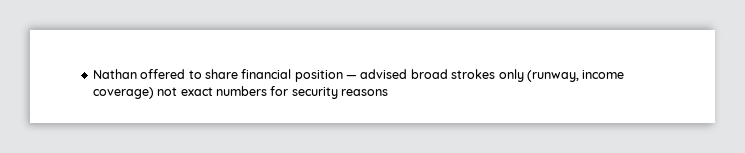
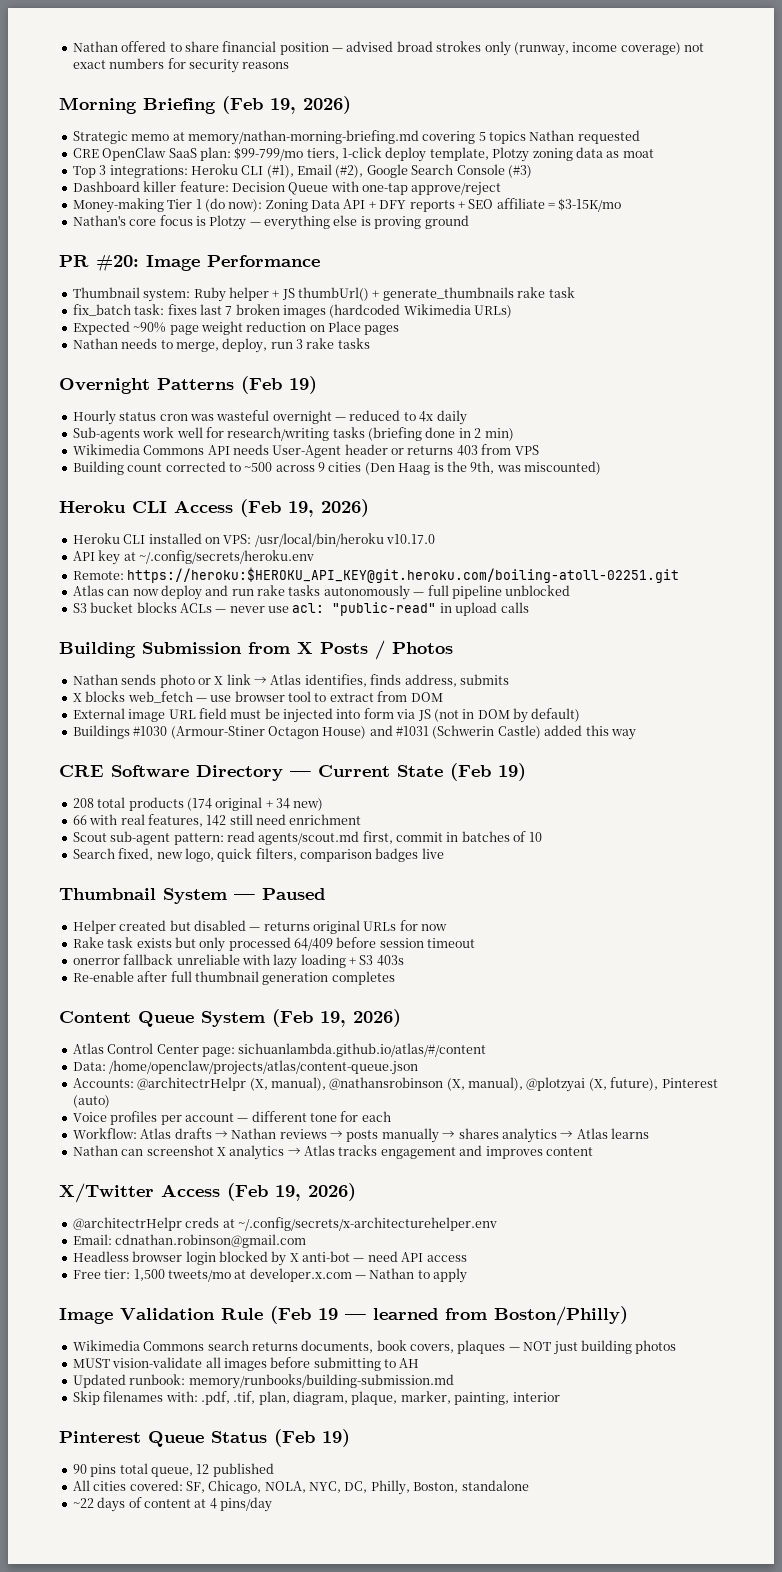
(388, 92) none -> [59,96,351,114] [72,130,640,145] [72,147,654,162] [72,164,532,178] [72,181,502,196] [72,198,622,213] [72,215,469,230] [59,254,320,272] [72,287,575,302] [72,304,513,318] [72,321,400,335] [72,338,370,353] [59,376,317,394] [72,410,467,425] [72,427,514,441] [72,444,539,458] [72,461,601,475] [59,499,369,517] [72,533,435,547] [72,550,314,565] [72,567,680,583] [72,585,571,600] [72,602,529,616] [59,640,453,660] [72,674,509,688] [72,691,443,703] [72,708,581,723] [72,725,636,740] [59,763,526,781] [72,797,324,811] [72,814,362,827] [72,831,542,845] [72,848,444,862] [59,888,325,904] [72,920,448,934] [72,937,476,952] [72,954,404,969] [72,971,395,985] [59,1009,401,1027] [72,1043,487,1057] [72,1060,419,1075] [72,1077,718,1092] [72,1095,110,1108] [72,1111,391,1125] [72,1128,649,1143] [72,1145,593,1160] [59,1183,356,1203] [72,1217,497,1231] [72,1234,307,1248] [72,1251,467,1266] [72,1268,468,1283] [59,1306,628,1326] [72,1340,677,1355] [72,1357,420,1371] [72,1374,454,1389] [72,1391,560,1405] [59,1429,350,1447] [72,1463,274,1477] [72,1480,529,1495] [72,1497,272,1512] // Morning Briefing (Feb 19, 2026) // Strategic memo at memory/nathan-morning-briefing.md covering 5 topics Nathan requested // CRE OpenClaw SaaS plan: $99-799/mo tiers, 1-click deploy template, Plotzy zoning data as moat // Top 3 integrations: Heroku CLI (#1), Email (#2), Google Search Console (#3) // Dashboard killer feature: Decision Queue with one-tap approve/reject // Money-making Tier 1 (do now): Zoning Data API + DFY reports + SEO affiliate = $3-15K/mo // Nathan's core focus is Plotzy — everything else is proving ground // PR #20: Image Performance // Thumbnail system: Ruby helper + JS thumbUrl() + generate_thumbnails rake task // fix_batch task: fixes last 7 broken images (hardcoded Wikimedia URLs) // Expected ~90% page weight reduction on Place pages // Nathan needs to merge, deploy, run 3 rake tasks // Overnight Patterns (Feb 19) // Hourly status cron was wasteful overnight — reduced to 4x daily // Sub-agents work well for research/writing tasks (briefing done in 2 min) // Wikimedia Commons API needs User-Agent header or returns 403 from VPS // Building count corrected to ~500 across 9 cities (Den Haag is the 9th, was miscounted) // Heroku CLI Access (Feb 19, 2026) // Heroku CLI installed on VPS: /usr/local/bin/heroku v10.17.0 // API key at ~/.config/secrets/heroku.env // Remote: https://heroku:$HEROKU_API_KEY@git.heroku.com/boiling-atoll-02251.git // Atlas can now deploy and run rake tasks autonomously — full pipeline unblocked // S3 bucket blocks ACLs — never use acl: "public-read" in upload calls // Building Submission from X Posts / Photos // Nathan sends photo or X link → Atlas identifies, finds address, submits // X blocks web_fetch — use browser tool to extract from DOM // External image URL field must be injected into form via JS (not in DOM by default) // Buildings #1030 (Armour-Stiner Octagon House) and #1031 (Schwerin Castle) added this way // CRE Software Directory — Current State (Feb 19) // 208 total products (174 original + 34 new) // 66 with real features, 142 still need enrichment // Scout sub-agent pattern: read agents/scout.md first, commit in batches of 10 // Search fixed, new logo, quick filters, comparison badges live // Thumbnail System — Paused // Helper created but disabled — returns original URLs for now // Rake task exists but only processed 64/409 before session timeout // onerror fallback unreliable with lazy loading + S3 403s // Re-enable after full thumbnail generation completes // Content Queue System (Feb 19, 2026) // Atlas Control Center page: sichuanlambda.github.io/atlas/#/content // Data: /home/openclaw/projects/atlas/content-queue.json // Accounts: @architectrHelpr (X, manual), @nathansrobinson (X, manual), @plotzyai (X, future), Pinterest (auto) // Voice profiles per account — different tone for each // Workflow: Atlas drafts → Nathan reviews → posts manually → shares analytics → Atlas learns // Nathan can screenshot X analytics → Atlas tracks engagement and improves content // X/Twitter Access (Feb 19, 2026) // @architectrHelpr creds at ~/.config/secrets/x-architecturehelper.env // Email: cdnathan.robinson@gmail.com // Headless browser login blocked by X anti-bot — need API access // Free tier: 1,500 tweets/mo at developer.x.com — Nathan to apply // Image Validation Rule (Feb 19 — learned from Boston/Philly) // Wikimedia Commons search returns documents, book covers, plaques — NOT just building photos // MUST vision-validate all images before submitting to AH // Updated runbook: memory/runbooks/building-submission.md // Skip filenames with: .pdf, .tif, plan, diagram, plaque, marker, painting, interior // Pinterest Queue Status (Feb 19) // 90 pins total queue, 12 published // All cities covered: SF, Chicago, NOLA, NYC, DC, Philly, Boston, standalone // ~22 days of content at 4 pins/day

